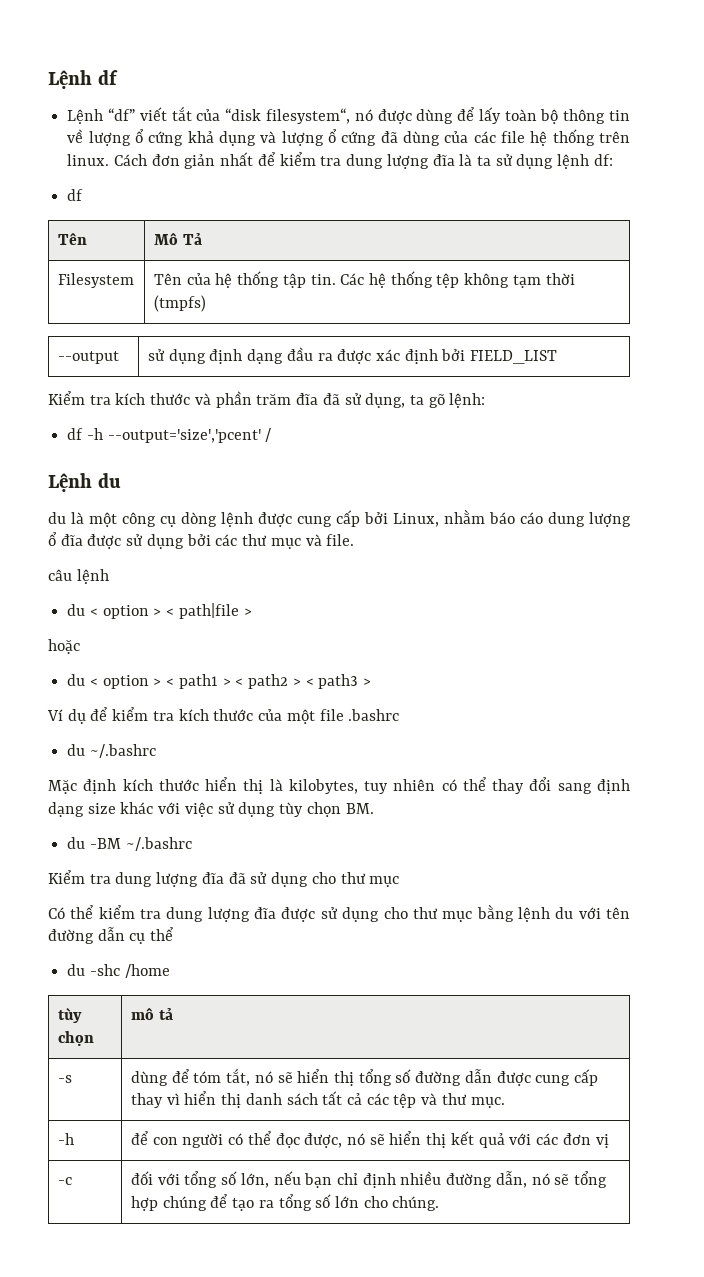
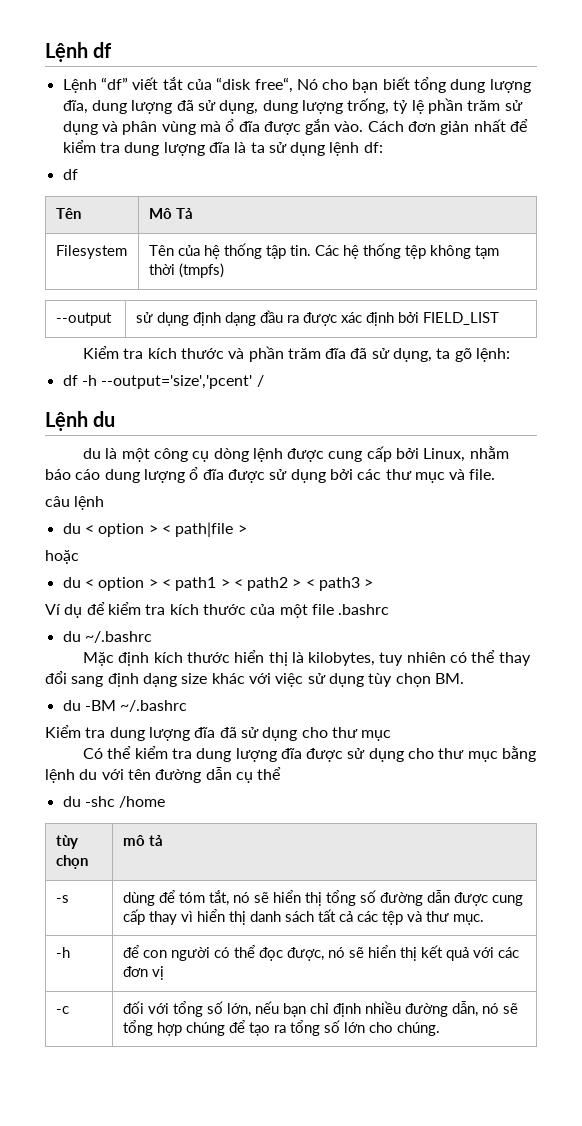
[265,107,631,124] [67,129,630,146] [67,154,110,166] filesystem“, nó được dùng để lấy toàn bộ thông tin về lượng ổ cứng khả dụng và lượng ổ cứng đã dùng của các file hệ thống trên linux. -> [254,77,531,93] [62,98,523,114] [62,119,364,135] free“, Nó cho bạn biết tổng dung lượng đĩa, dung lượng đã sử dụng, dung lượng trống, tỷ lệ phần trăm sử dụng và phân vùng mà ổ đĩa được gắn vào.

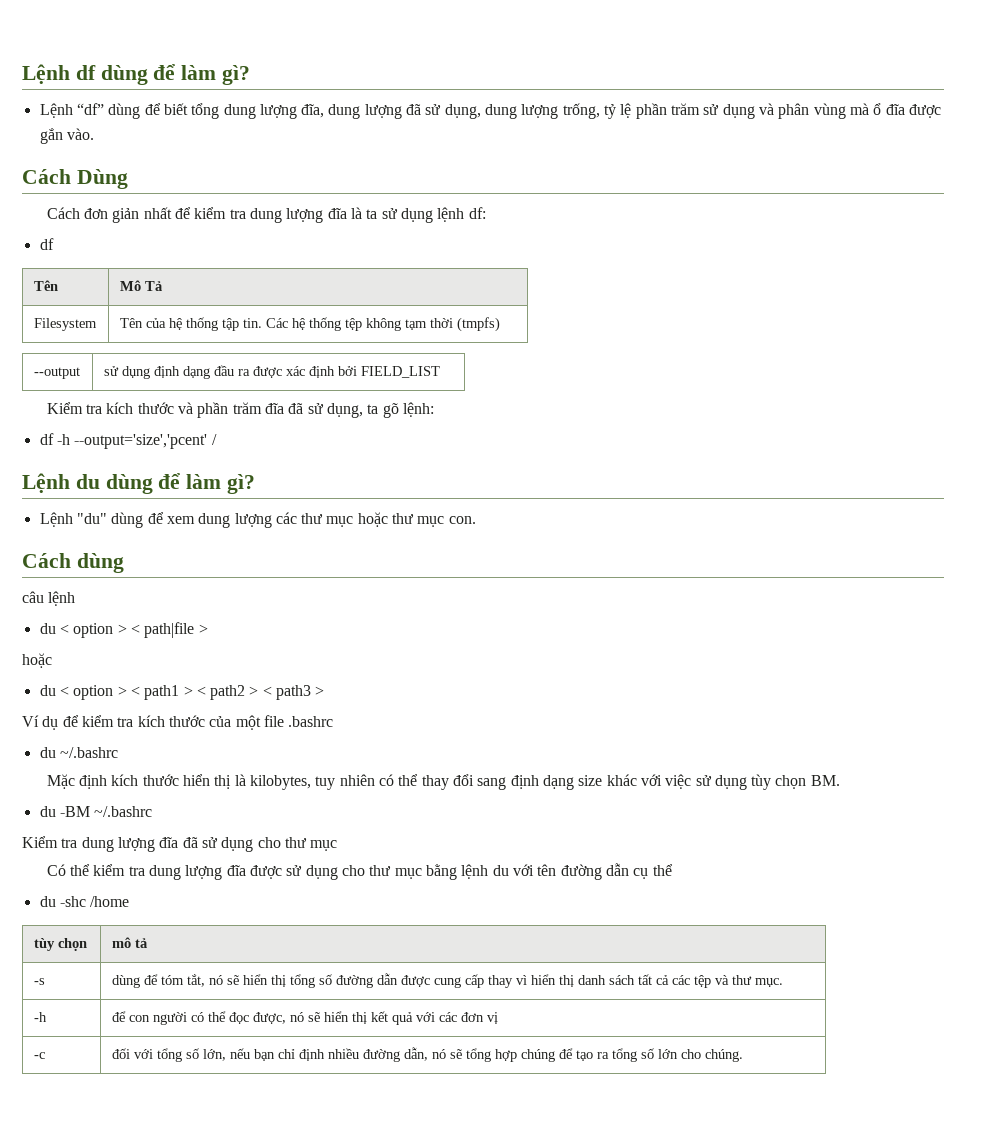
[62,77,379,93] // Lệnh “df” viết tắt của “disk free“, Nó cho bạn -> [100,64,251,85] [39,103,161,119] dùng để làm gì? // Lệnh “df” dùng để
(364, 126) none -> [22,169,128,189] // Cách Dùng //
[82,446,509,462] [45,467,496,483] // du là một công cụ dòng lệnh được cung cấp bởi Linux, nhằm báo cáo dung lượng ổ đĩa được sử dụng bởi các thư mục và file. -> [105,473,256,494] [39,512,476,528] [22,553,124,573] dùng để làm gì? // Lệnh "du" dùng để xem dung lượng các thư mục hoặc thư mục con. // Cách dùng

